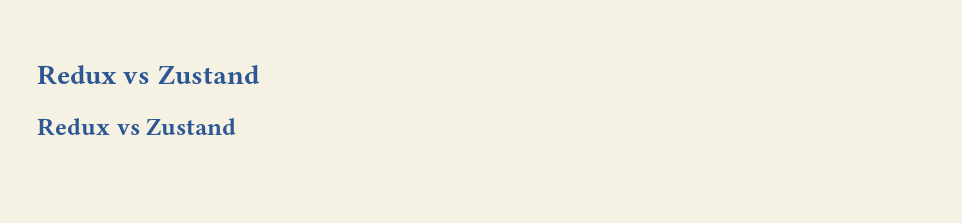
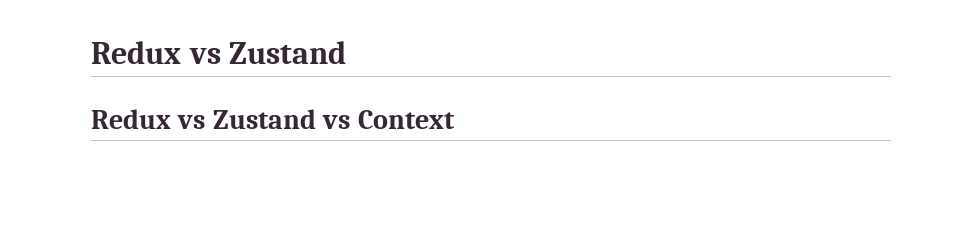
(237, 126) none -> [322,110,455,129] vs Context

